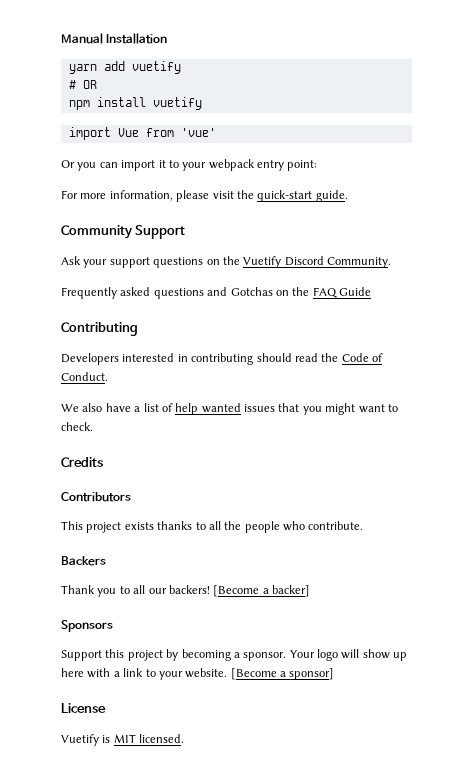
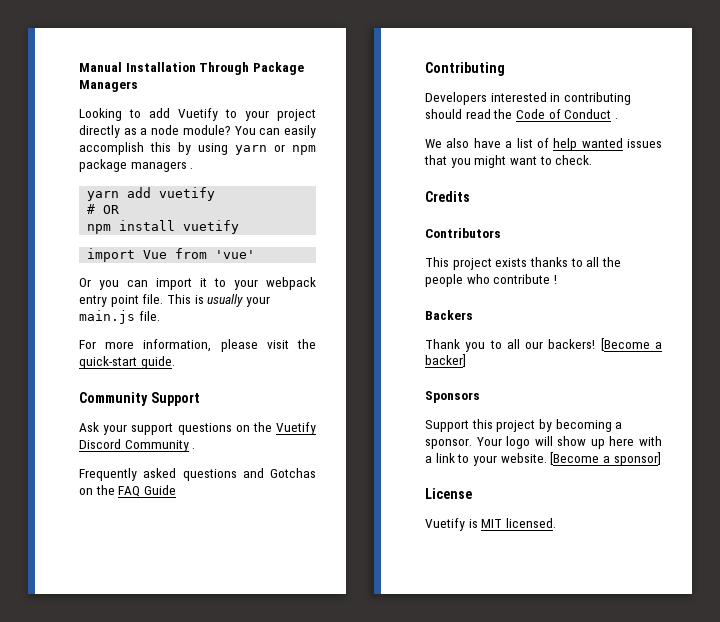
(168, 38) none -> [199,62,304,75] [79,80,138,92] [79,108,316,121] [79,125,316,138] [79,142,316,155] [79,159,194,172] Through Package Managers // Looking to add Vuetify to your project directly as a node module? You can easily accomplish this by using yarn or npm package managers .
[287,160,318,171] point: -> [110,294,270,307] [79,310,160,324] point file. This is usually your main.js file.
[327,257,391,268] Community. -> [124,440,196,452] Community .
[61,372,108,381] Conduct. -> [564,109,618,119] Conduct .
[308,521,364,530] contribute. -> [493,274,557,284] contribute !

